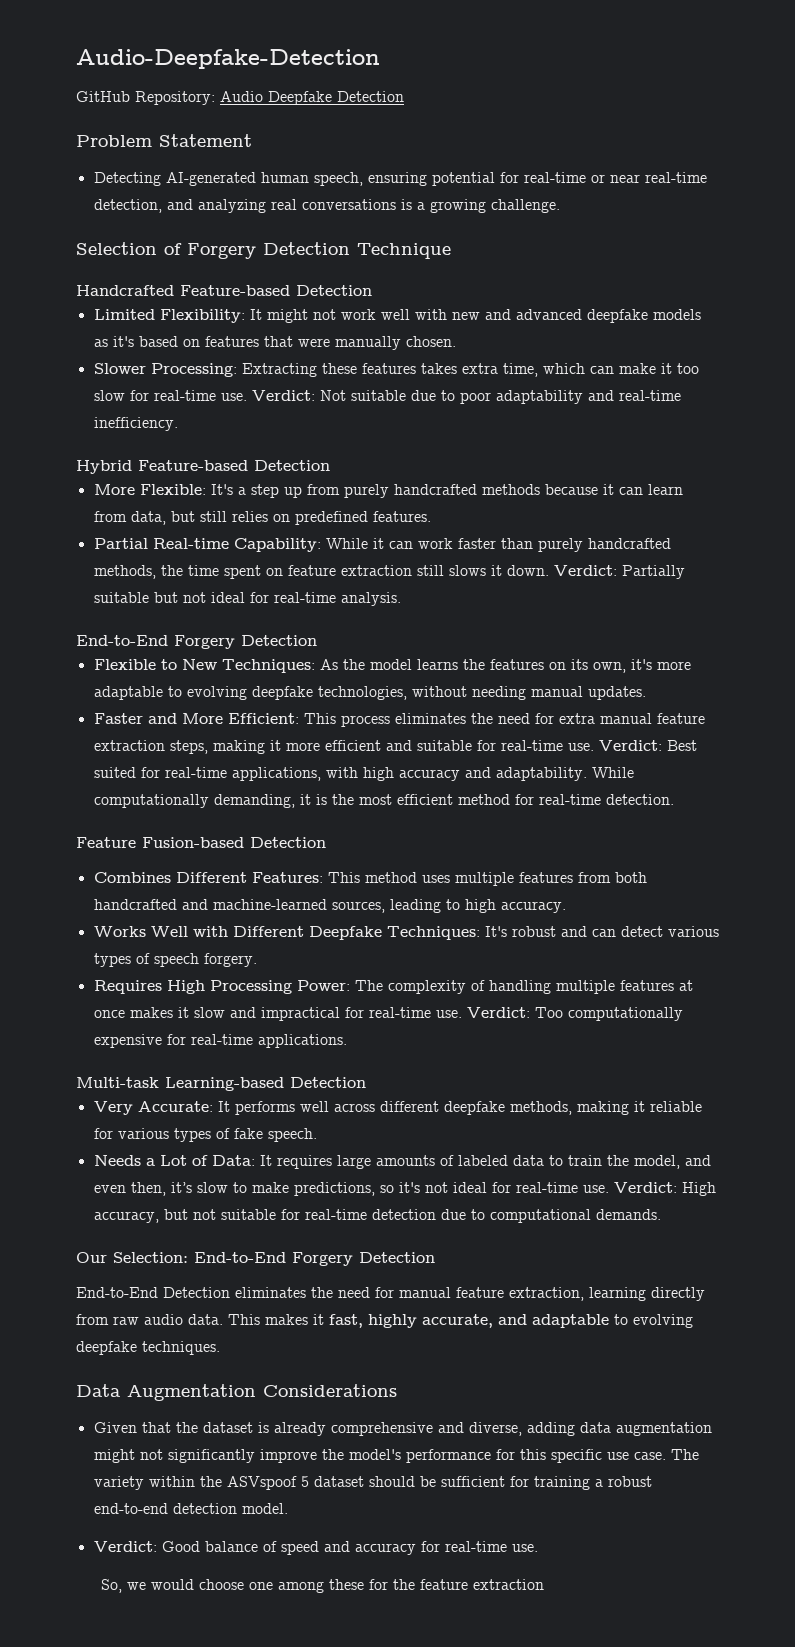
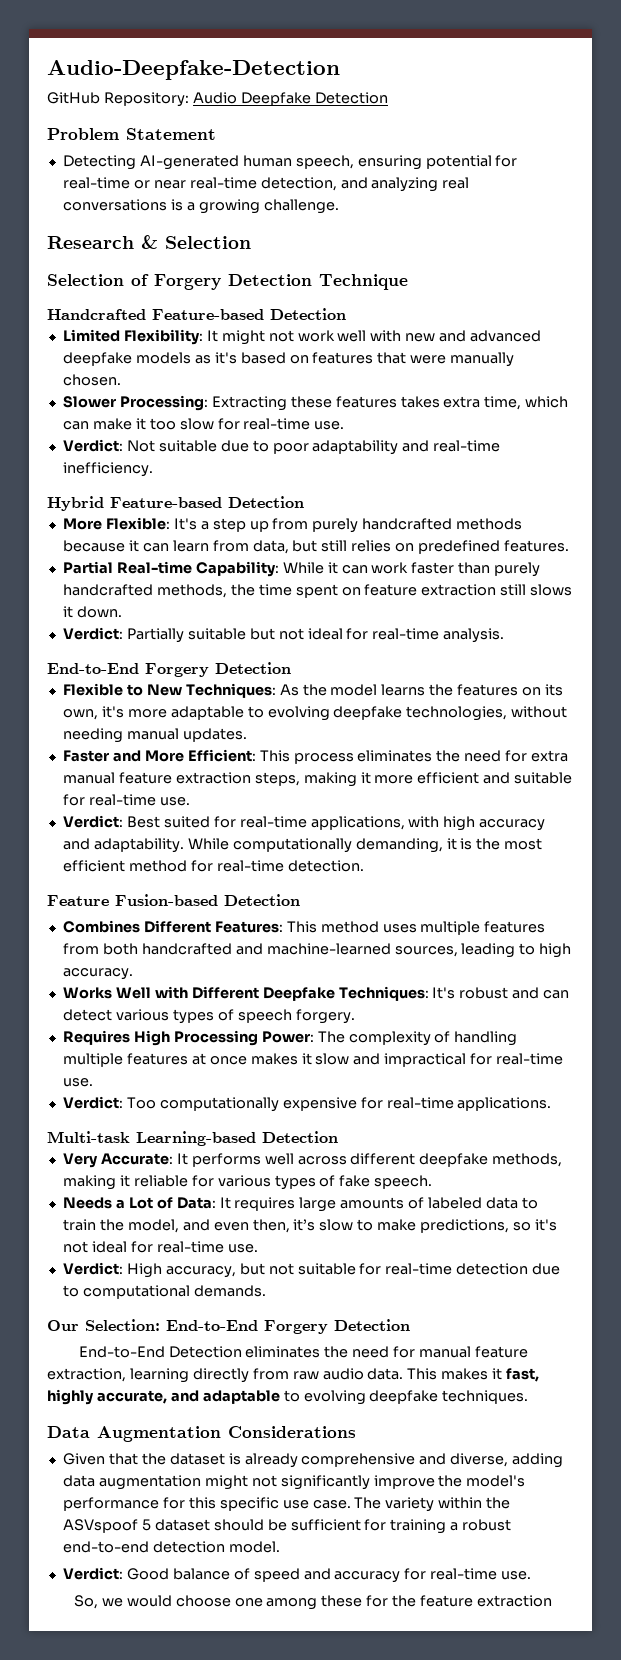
(560, 206) none -> [47,235,251,249] // Research & Selection
(247, 397) none -> (345, 425) //
(549, 570) none -> (122, 612) //
(594, 747) none -> (190, 801) //
(462, 1014) none -> (93, 1082) //
(609, 1189) none -> (258, 1248) //

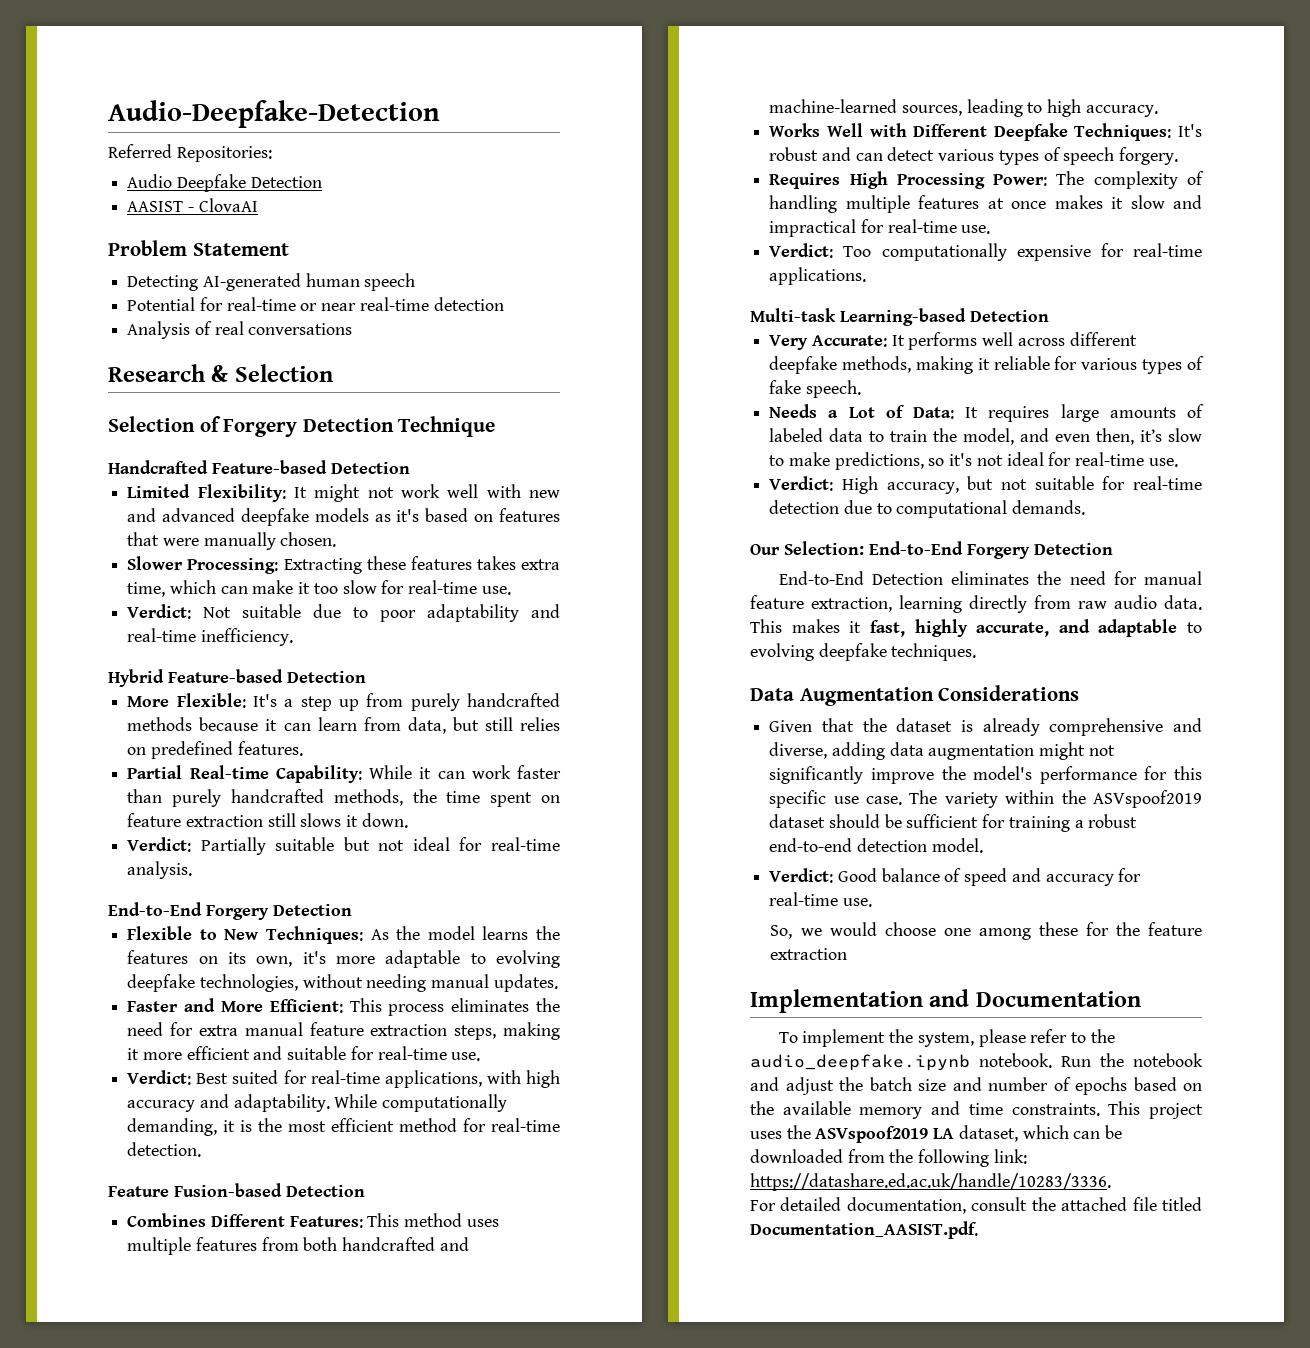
[47,92,189,107] GitHub Repository: -> [108,144,272,162] Referred Repositories: //
(388, 98) none -> [127,198,258,212] // AASIST - ClovaAI
[295,155,492,170] speech, ensuring potential -> [364,273,416,291] [127,297,196,311] speech // Potential
[260,177,439,192] detection, and analyzing -> [433,297,504,311] [127,321,212,339] detection // Analysis of
[170,199,339,214] is a growing challenge. -> (353, 329) none
[62,1519,151,1533] ASVspoof 5 -> [1093,790,1202,808] ASVspoof2019
(553, 1601) none -> [750,989,1141,1013] [778,1029,1115,1047] [750,1053,1203,1071] [750,1077,1202,1095] [750,1101,1203,1119] [750,1125,1123,1143] [750,1149,1027,1167] [750,1173,1111,1191] [750,1197,1202,1214] [750,1221,978,1239] // Implementation and Documentation // To implement the system, please refer to the audio_deepfake.ipynb notebook. Run the notebook and adjust the batch size and number of epochs based on the available memory and time constraints. This project uses the ASVspoof2019 LA dataset, which can be downloaded from the following link: https://datashare.ed.ac.uk/handle/10283/3336. // For detailed documentation, consult the attached file titled Documentation_AASIST.pdf.

